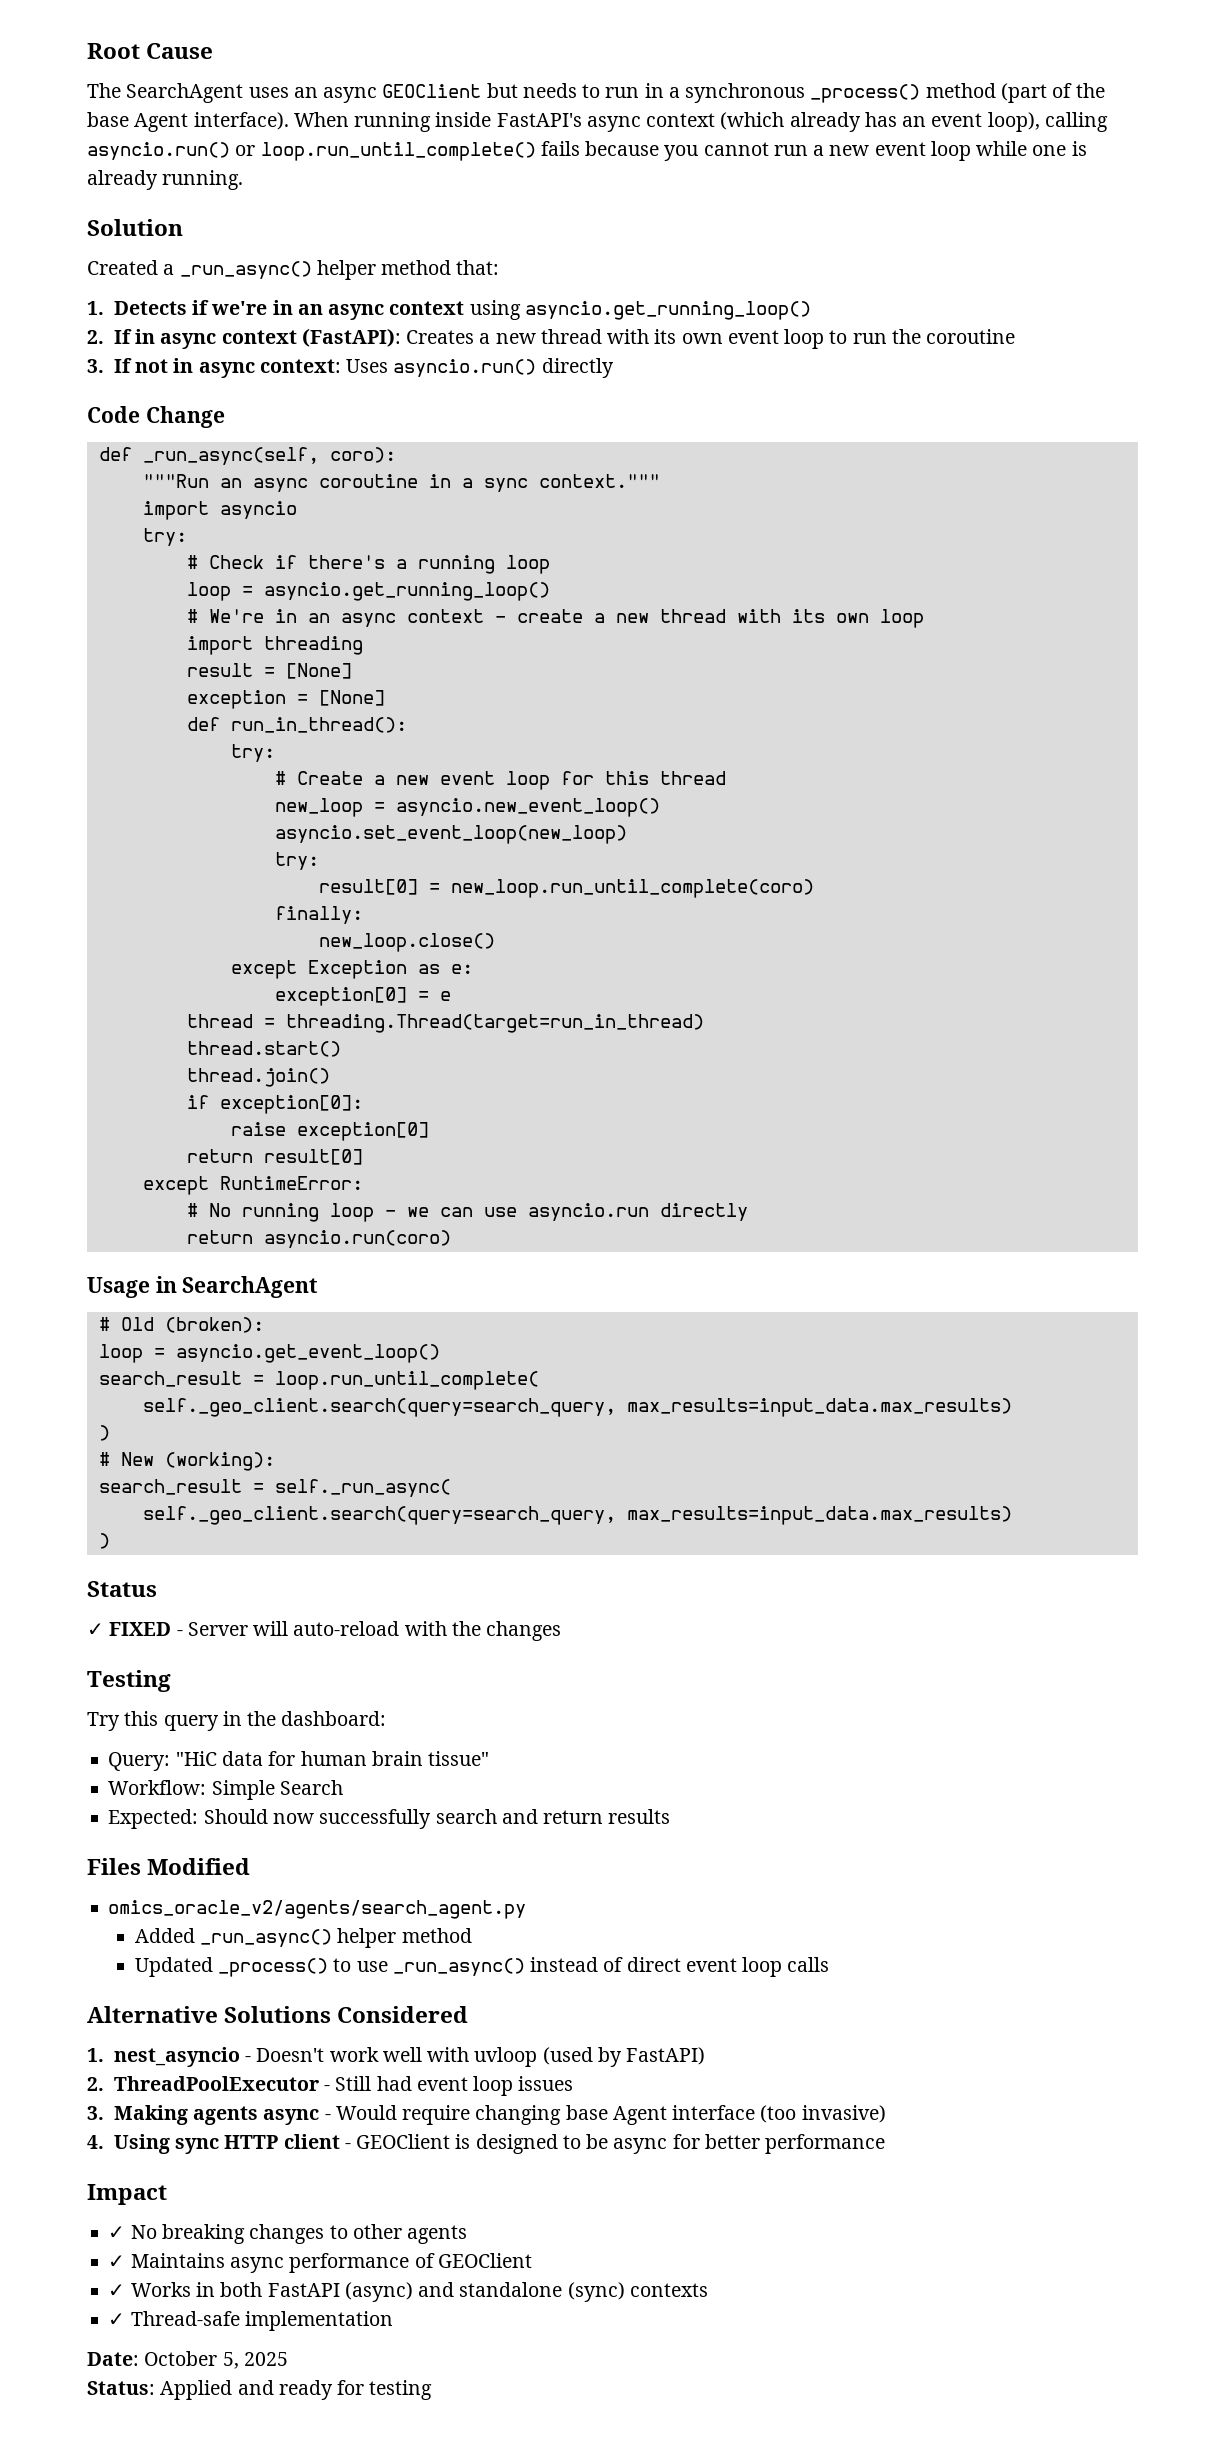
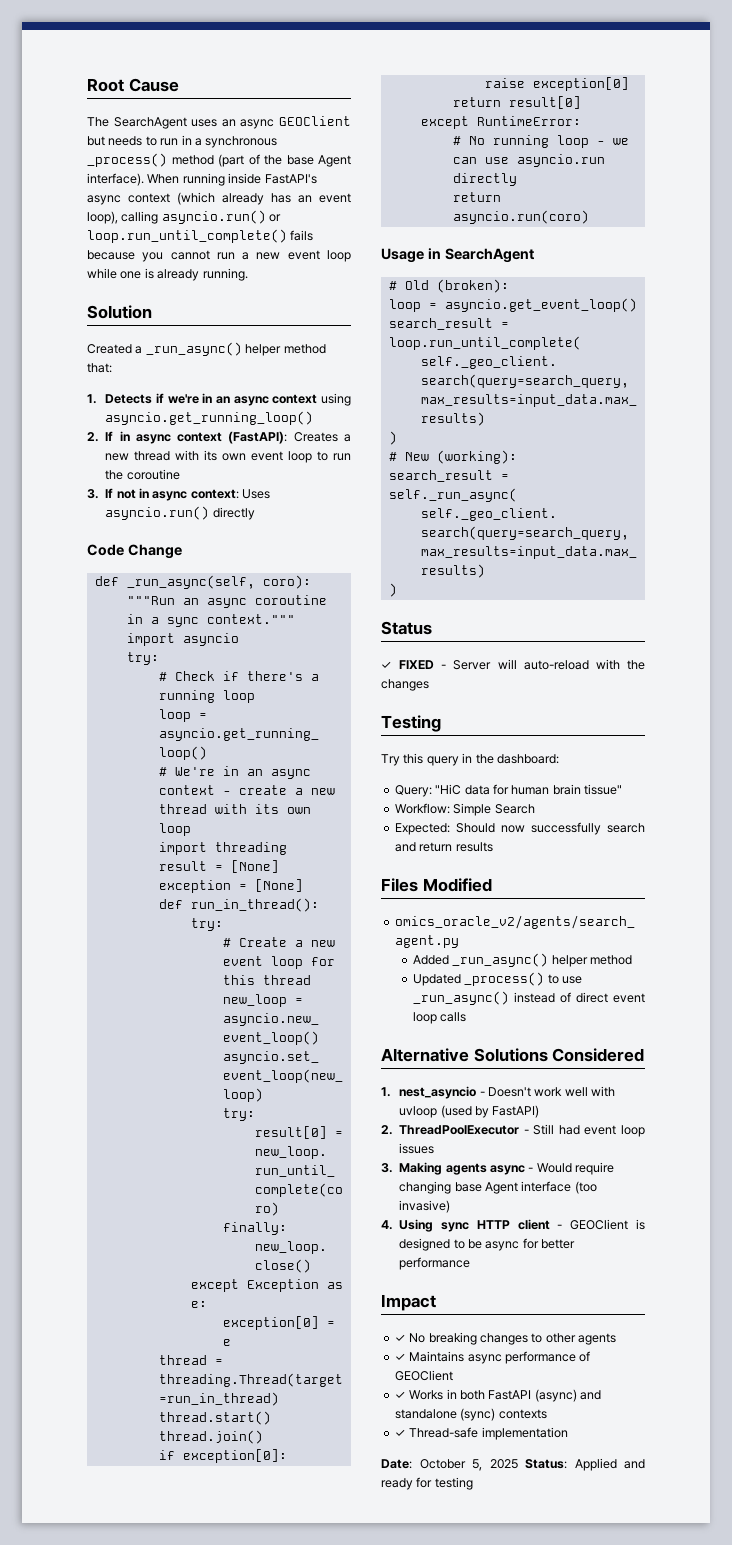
(288, 2359) // -> (518, 1464) none

